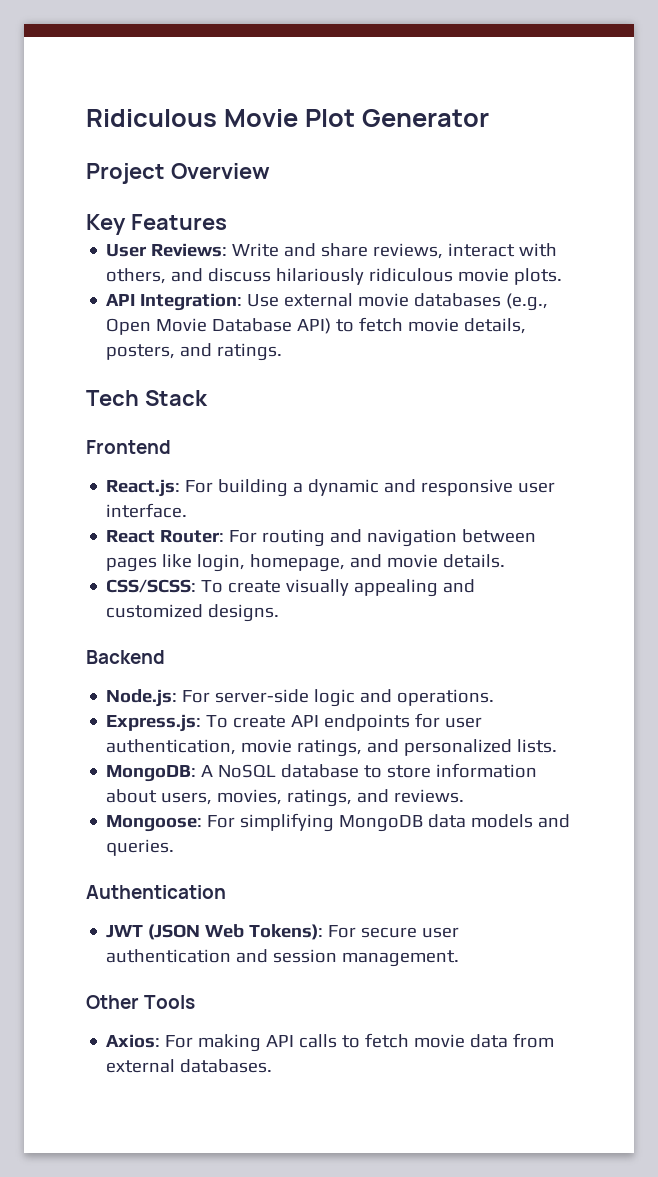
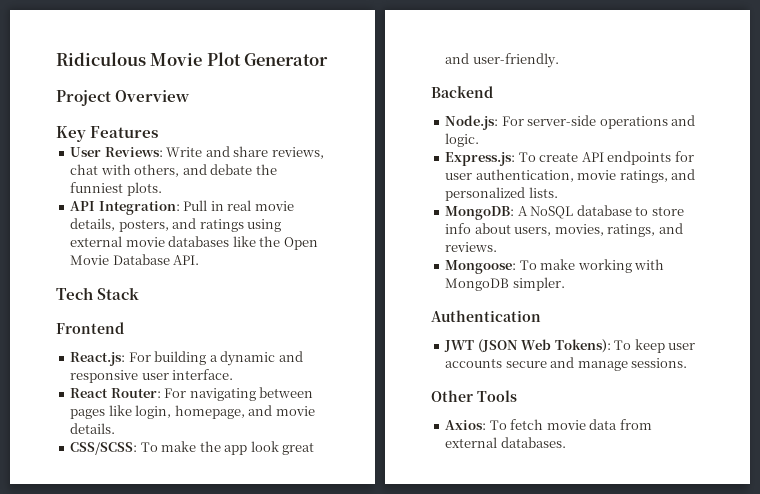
[448,243,516,257] interact -> [70,164,99,175] chat
[208,268,510,285] discuss hilariously ridiculous movie -> [210,164,277,175] [70,182,124,193] debate the funniest
[247,293,549,311] [106,317,527,335] [106,343,283,361] Use external movie databases (e.g., Open Movie Database API) to fetch movie details, posters, and ratings. -> [183,200,294,211] [70,218,282,232] [70,236,318,250] [70,254,200,265] Pull in real movie details, posters, and ratings using external movie databases like the Open Movie Database API.
[262,529,458,547] routing and navigation -> [189,388,256,401] navigating
[228,579,476,597] [106,604,280,622] create visually appealing and customized designs. -> [161,441,315,455] [445,53,559,68] make the app look great and user-friendly.
[314,689,495,707] logic and operations. -> [599,115,696,129] [445,133,480,147] operations and logic.
[436,763,538,778] information -> [445,223,472,234] info
[207,813,571,832] [106,839,175,856] For simplifying MongoDB data models and queries. -> [519,259,665,273] [445,277,565,291] To make working with MongoDB simpler.
[328,925,460,938] [106,949,460,967] [86,995,196,1009] [106,1034,361,1052] For secure user authentication and session management. // Other Tools // Axios: For making API calls to -> [614,339,696,353] [445,357,688,371] [431,390,517,402] [445,420,507,430] To keep user accounts secure and manage sessions. // Other Tools // Axios: To

